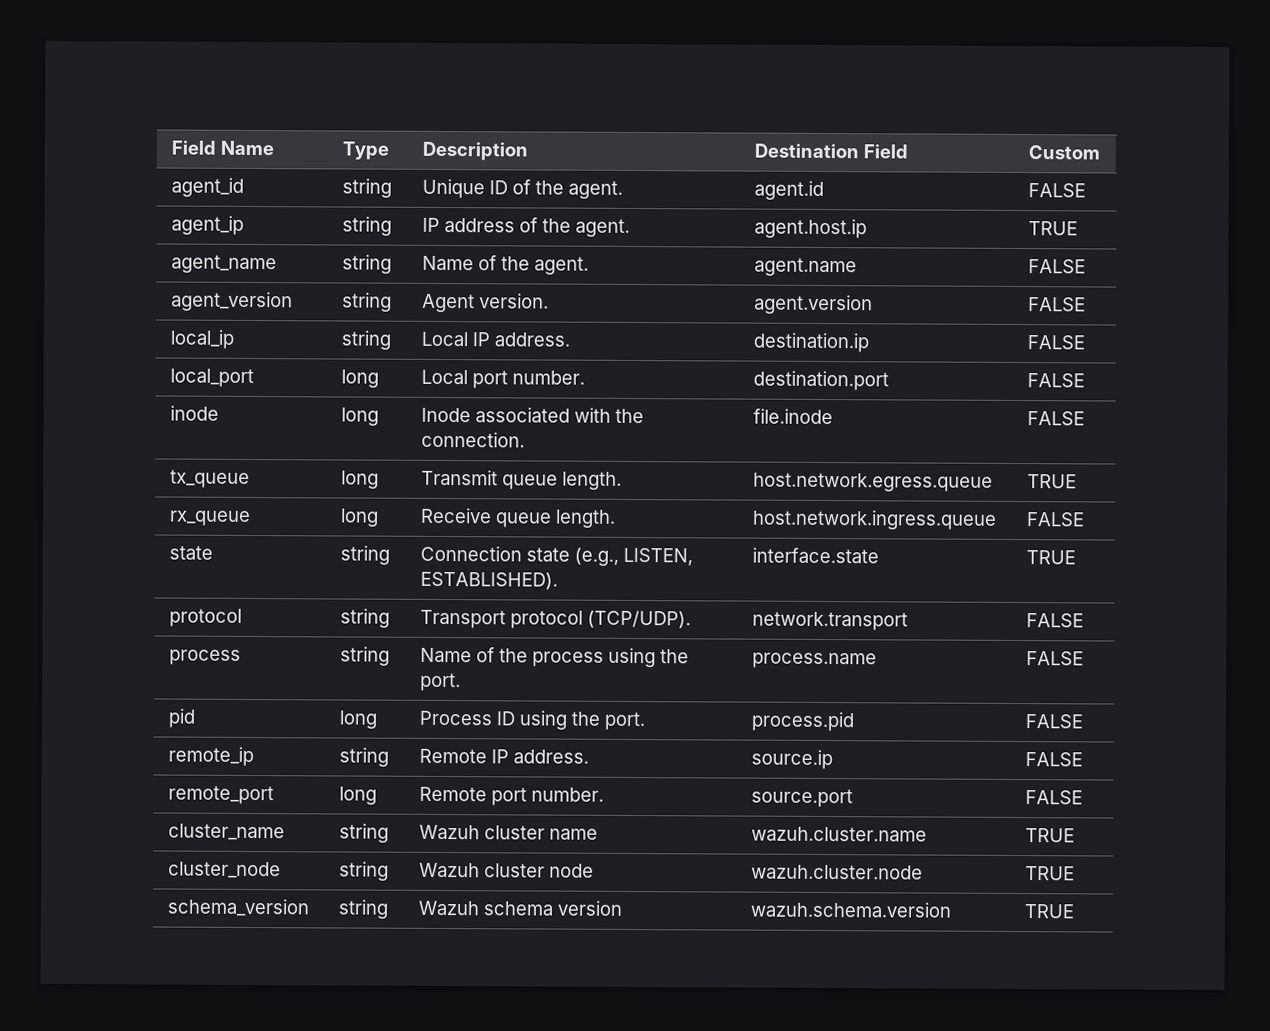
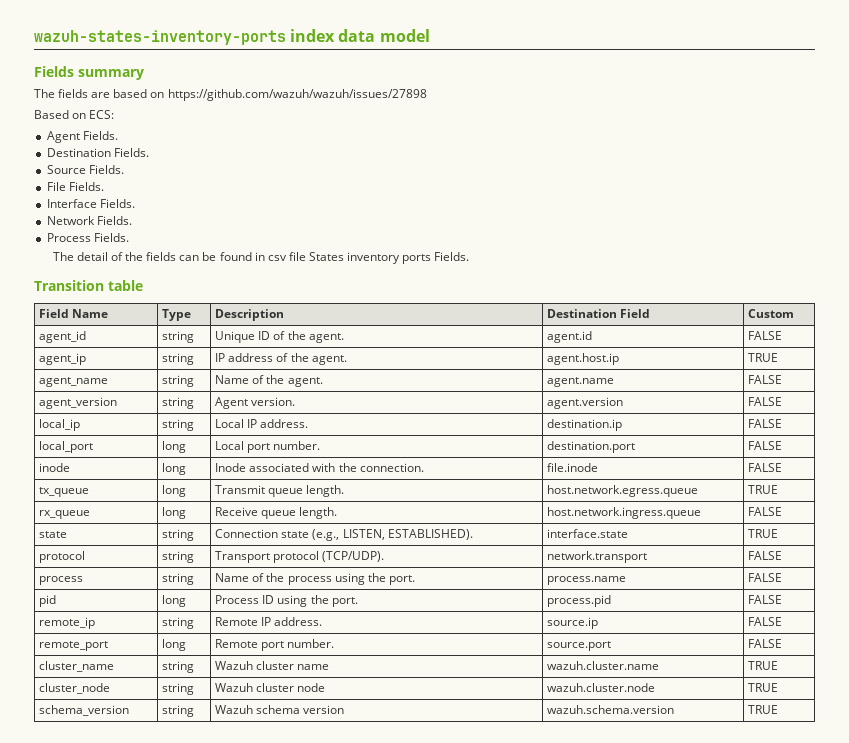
(170, 147) none -> [34,29,430,45] [34,66,144,80] [34,89,427,101] [34,110,115,119] [46,131,118,143] [46,148,149,157] [46,165,124,174] [46,182,104,191] [46,199,135,208] [46,216,132,225] [46,233,129,242] [52,252,470,264] [34,280,143,291] wazuh-states-inventory-ports index data model // Fields summary // The fields are based on https://github.com/wazuh/wazuh/issues/27898 // Based on ECS: // Agent Fields. // Destination Fields. // Source Fields. // File Fields. // Interface Fields. // Network Fields. // Process Fields. // The detail of the fields can be found in csv file States inventory ports Fields. // Transition table //

